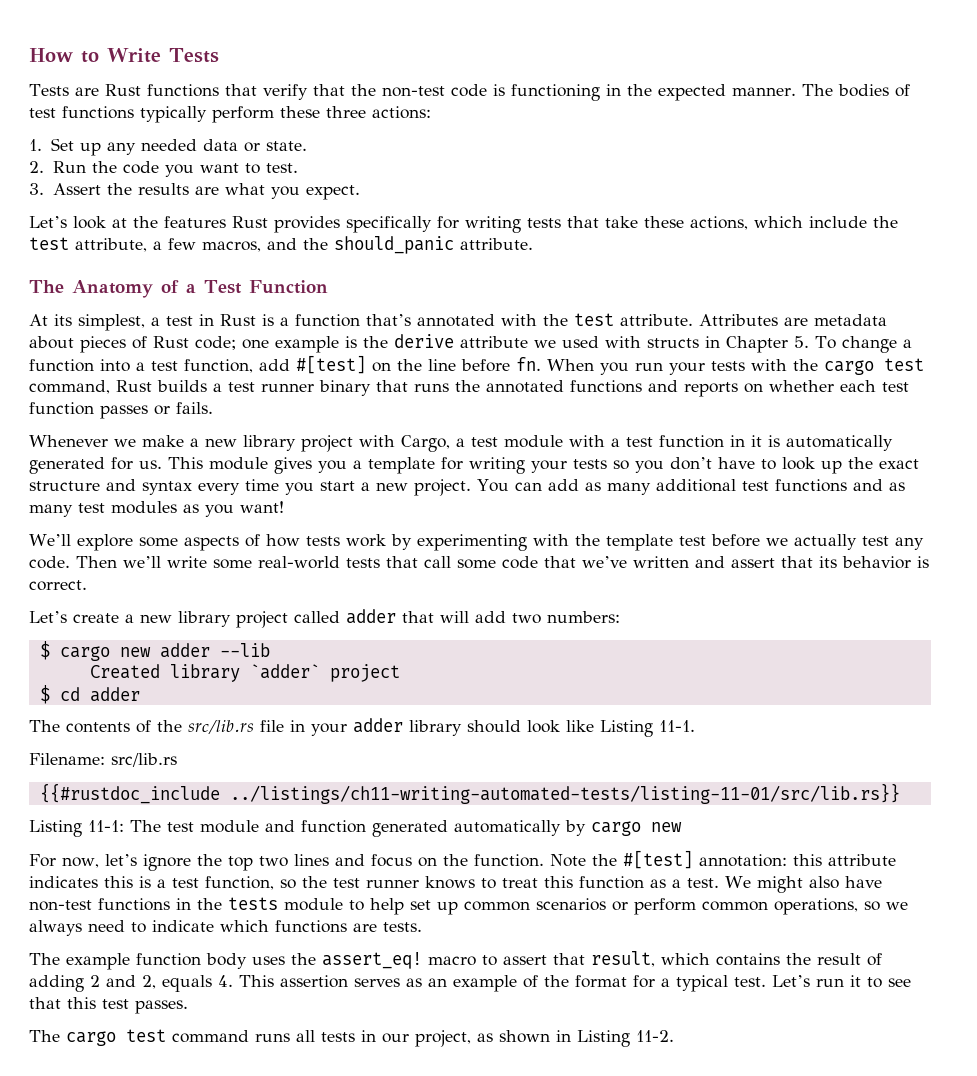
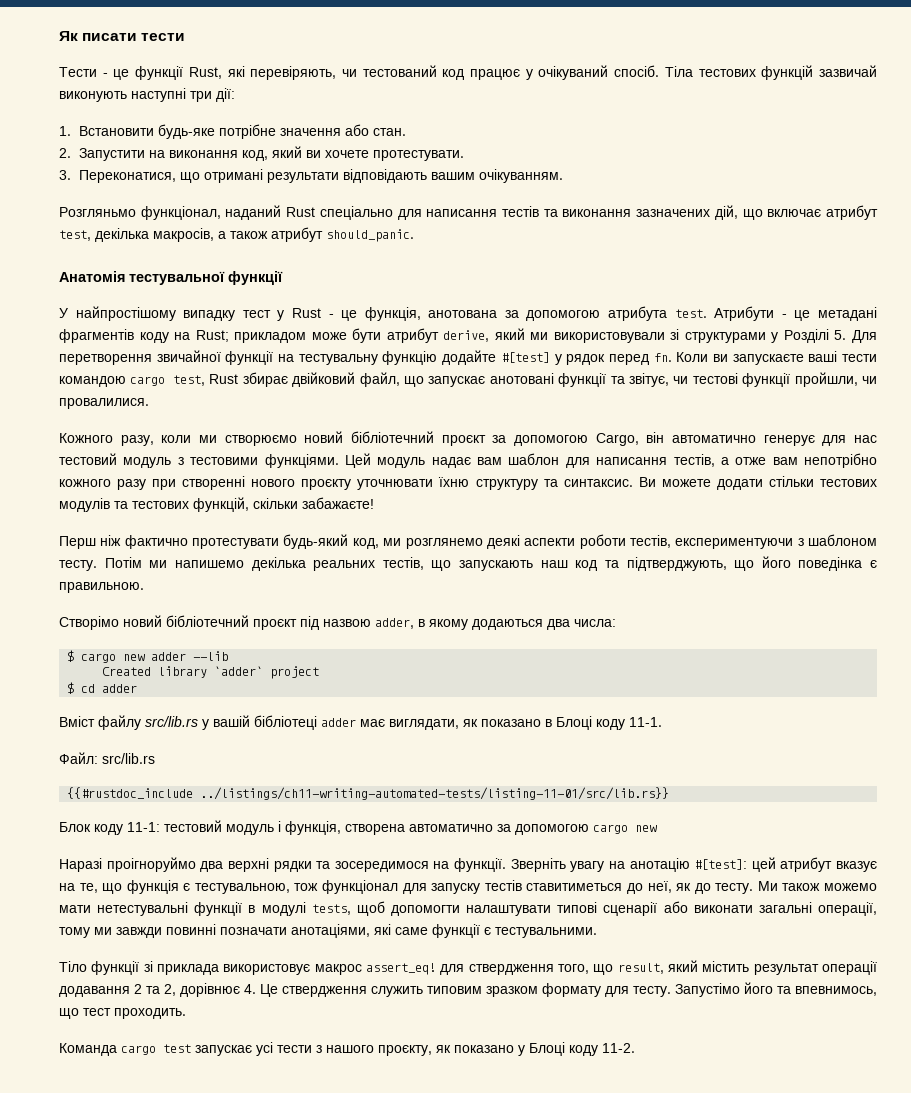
[29,48,219,63] [29,84,910,101] [29,106,431,123] [29,138,307,156] [29,161,298,177] [29,183,360,200] [29,216,898,233] [29,236,533,254] [29,280,328,298] [29,313,887,331] [29,334,912,353] [29,355,924,375] [29,380,909,397] [29,402,213,419] [29,435,893,452] [29,457,919,474] [29,479,905,496] [29,501,284,517] [29,534,924,551] [29,556,929,569] [29,580,87,591] [29,609,620,628] How to Write Tests // Tests are Rust functions that verify that the non-test code is functioning in the expected manner. The bodies of test functions typically perform these three actions: // 1. Set up any needed data or state. // 2. Run the code you want to test. // 3. Assert the results are what you expect. // Let’s look at the features Rust provides specifically for writing tests that take these actions, which include the test attribute, a few macros, and the should_panic attribute. // The Anatomy of a Test Function // At its simplest, a test in Rust is a function that’s annotated with the test attribute. Attributes are metadata about pieces of Rust code; one example is the derive attribute we used with structs in Chapter 5. To change a function into a test function, add #[test] on the line before fn. When you run your tests with the cargo test command, Rust builds a test runner binary that runs the annotated functions and reports on whether each test function passes or fails. // Whenever we make a new library project with Cargo, a test module with a test function in it is automatically generated for us. This module gives you a template for writing your tests so you don’t have to look up the exact structure and syntax every time you start a new project. You can add as many additional test functions and as many test modules as you want! // We’ll explore some aspects of how tests work by experimenting with the template test before we actually test any code. Then we’ll write some real-world tests that call some code that we’ve written and assert that its behavior is correct. // Let’s create a new library project called adder that will add two numbers: -> [59,31,186,41] [59,65,878,80] [59,88,235,102] [59,124,406,139] [59,146,464,161] [59,169,563,183] [59,205,878,220] [59,227,414,242] [59,271,283,285] [59,306,878,321] [59,328,877,343] [59,350,877,365] [59,372,878,387] [59,398,149,409] [59,431,877,446] [59,453,877,468] [59,476,878,490] [59,497,374,512] [59,534,877,549] [59,556,877,571] [59,582,144,593] [59,615,616,630] Як писати тести // Тести - це функції Rust, які перевіряють, чи тестований код працює у очікуваний спосіб. Тіла тестових функцій зазвичай виконують наступні три дії: // 1. Встановити будь-яке потрібне значення або стан. // 2. Запустити на виконання код, який ви хочете протестувати. // 3. Переконатися, що отримані результати відповідають вашим очікуванням. // Розгляньмо функціонал, наданий Rust спеціально для написання тестів та виконання зазначених дій, що включає атрибут test, декілька макросів, а також атрибут should_panic. // Анатомія тестувальної функції // У найпростішому випадку тест у Rust - це функція, анотована за допомогою атрибута test. Атрибути - це метадані фрагментів коду на Rust; прикладом може бути атрибут derive, який ми використовували зі структурами у Розділі 5. Для перетворення звичайної функції на тестувальну функцію додайте #[test] у рядок перед fn. Коли ви запускаєте ваші тести командою cargo test, Rust збирає двійковий файл, що запускає анотовані функції та звітує, чи тестові функції пройшли, чи провалилися. // Кожного разу, коли ми створюємо новий бібліотечний проєкт за допомогою Cargo, він автоматично генерує для нас тестовий модуль з тестовими функціями. Цей модуль надає вам шаблон для написання тестів, а отже вам непотрібно кожного разу при створенні нового проєкту уточнювати їхню структуру та синтаксис. Ви можете додати стільки тестових модулів та тестових функцій, скільки забажаєте! // Перш ніж фактично протестувати будь-який код, ми розглянемо деякі аспекти роботи тестів, експериментуючи з шаблоном тесту. Потім ми напишемо декілька реальних тестів, що запускають наш код та підтверджують, що його поведінка є правильною. // Створімо новий бібліотечний проєкт під назвою adder, в якому додаються два числа:
[29,718,653,737] The contents of the src/lib.rs file in your adder library should look like Listing -> [59,715,625,730] Вміст файлу src/lib.rs у вашій бібліотеці adder має виглядати, як показано в Блоці коду
[29,753,105,765] Filename: -> [59,752,98,764] Файл:
[29,820,682,837] [29,850,896,871] [29,876,882,893] [29,897,908,915] [29,920,422,936] [29,951,882,970] [29,975,911,992] [29,997,188,1014] [29,1029,630,1047] Listing 11-1: The test module and function generated automatically by cargo new // For now, let’s ignore the top two lines and focus on the function. Note the #[test] annotation: this attribute indicates this is a test function, so the test runner knows to treat this function as a test. We might also have non-test functions in the tests module to help set up common scenarios or perform common operations, so we always need to indicate which functions are tests. // The example function body uses the assert_eq! macro to assert that result, which contains the result of adding 2 and 2, equals 4. This assertion serves as an example of the format for a typical test. Let’s run it to see that this test passes. // The cargo test command runs all tests in our project, as shown in Listing -> [59,820,657,835] [59,857,877,872] [59,880,877,894] [59,901,877,916] [59,924,597,938] [59,960,878,975] [59,982,877,997] [59,1008,186,1019] [59,1042,598,1056] Блок коду 11-1: тестовий модуль і функція, створена автоматично за допомогою cargo new // Наразі проігноруймо два верхні рядки та зосередимося на функції. Зверніть увагу на анотацію #[test]: цей атрибут вказує на те, що функція є тестувальною, тож функціонал для запуску тестів ставитиметься до неї, як до тесту. Ми також можемо мати нетестувальні функції в модулі tests, щоб допомогти налаштувати типові сценарії або виконати загальні операції, тому ми завжди повинні позначати анотаціями, які саме функції є тестувальними. // Тіло функції зі приклада використовує макрос assert_eq! для ствердження того, що result, який містить результат операції додавання 2 та 2, дорівнює 4. Це ствердження служить типовим зразком формату для тесту. Запустімо його та впевнимось, що тест проходить. // Команда cargo test запускає усі тести з нашого проєкту, як показано у Блоці коду

